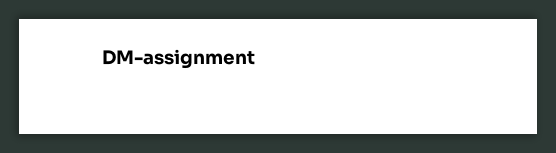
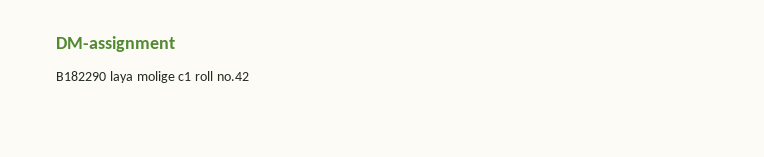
(255, 59) none -> [56,71,249,83] // B182290 laya molige c1 roll no.42

